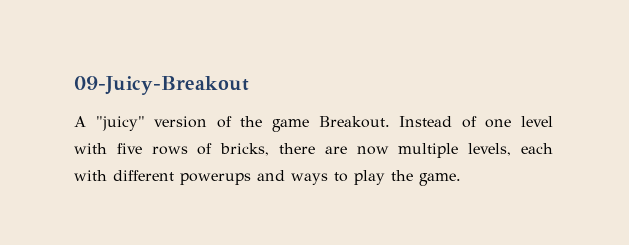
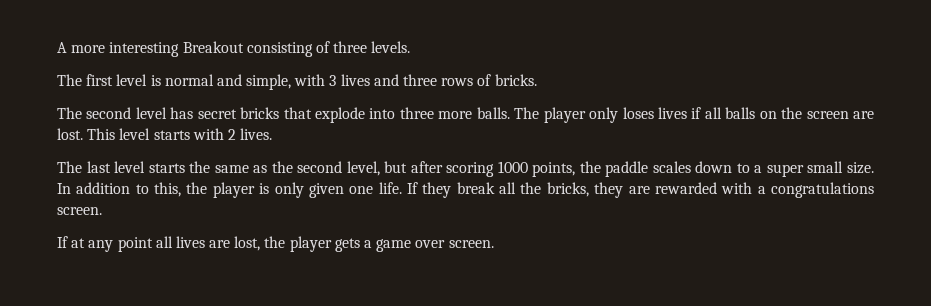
[74,76,249,95] [74,116,553,132] [74,143,553,158] [74,170,461,186] 09-Juicy-Breakout // A "juicy" version of the game Breakout. Instead of one level with five rows of bricks, there are now multiple levels, each with different powerups and ways to play the game. -> [57,41,411,57] [57,74,537,90] [57,107,874,123] [57,128,273,140] [57,161,874,177] [57,182,875,198] [57,207,102,215] [57,236,494,252] A more interesting Breakout consisting of three levels. // The first level is normal and simple, with 3 lives and three rows of bricks. // The second level has secret bricks that explode into three more balls. The player only loses lives if all balls on the screen are lost. This level starts with 2 lives. // The last level starts the same as the second level, but after scoring 1000 points, the paddle scales down to a super small size. In addition to this, the player is only given one life. If they break all the bricks, they are rewarded with a congratulations screen. // If at any point all lives are lost, the player gets a game over screen.

